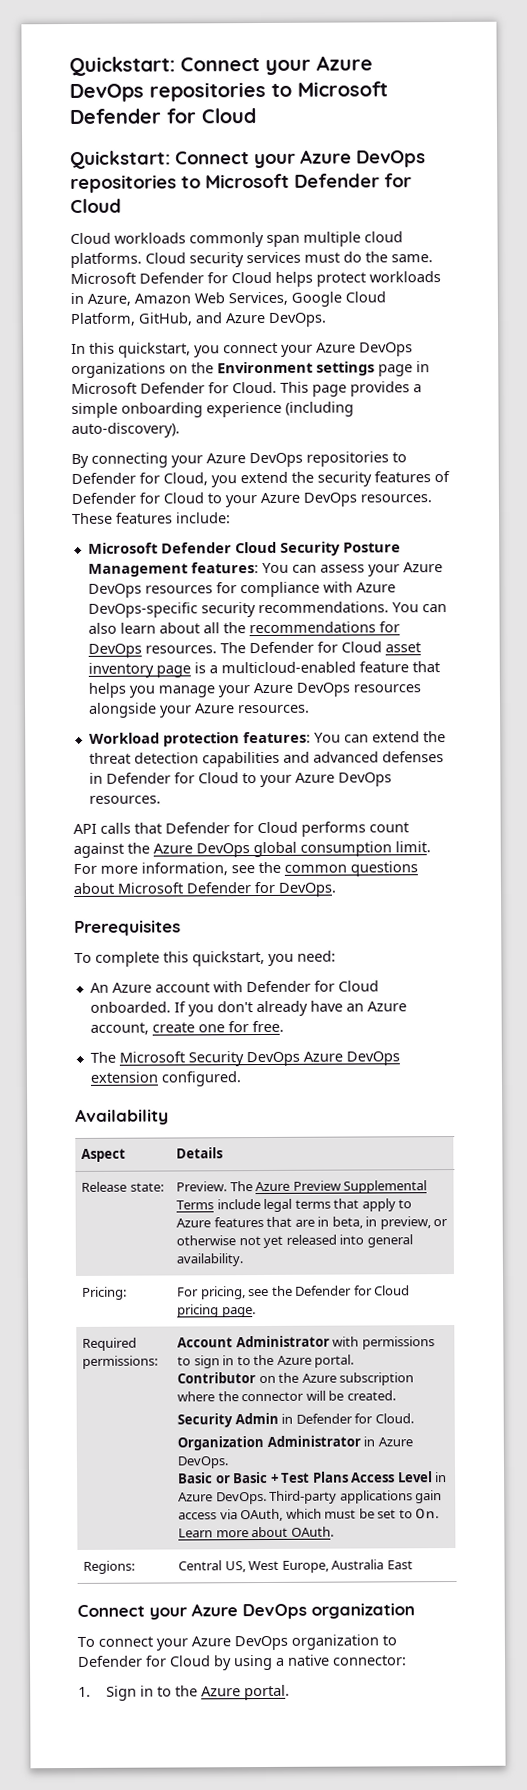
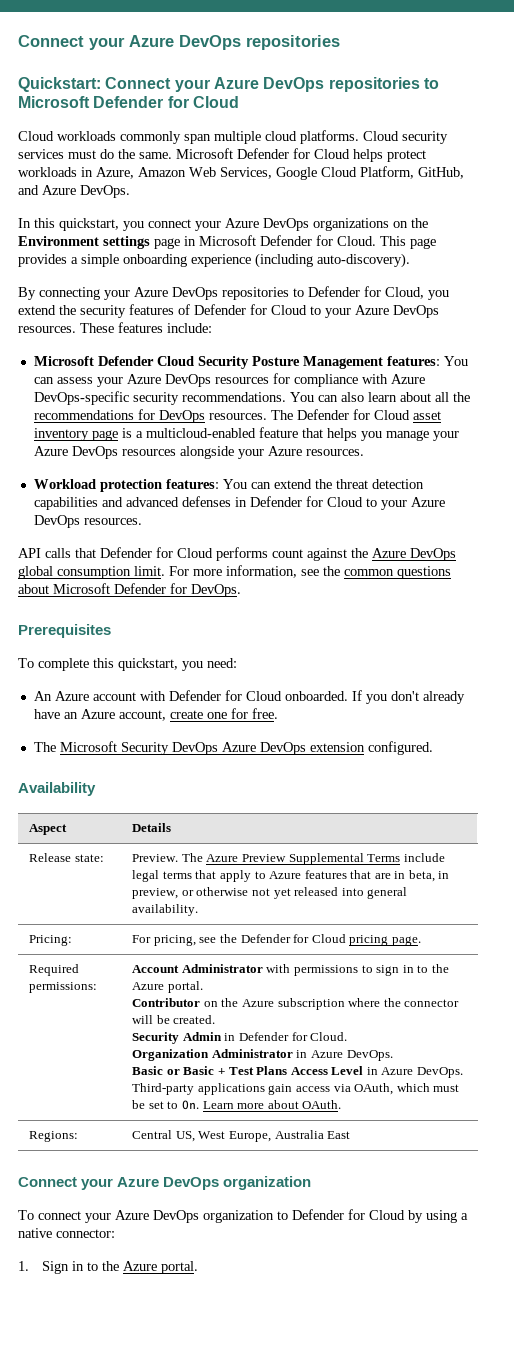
[69,55,373,77] [69,81,388,103] [69,108,256,125] Quickstart: Connect your Azure DevOps repositories to Microsoft Defender for Cloud -> [18,35,340,50] Connect your Azure DevOps repositories

